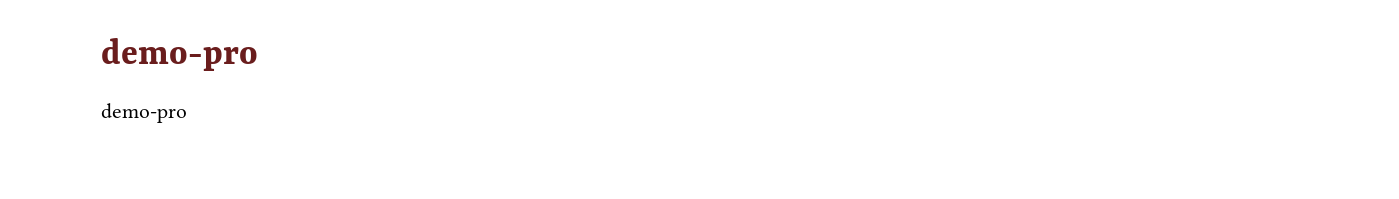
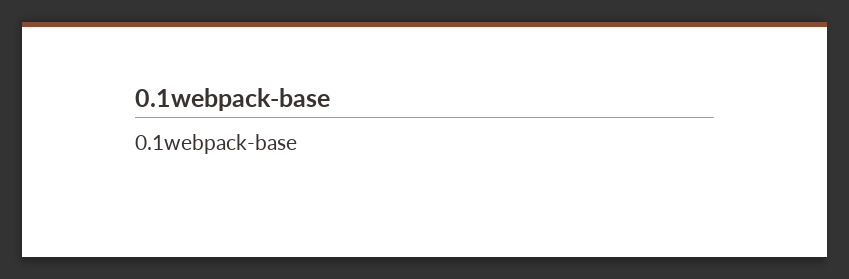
[101,38,258,71] [101,103,187,123] demo-pro // demo-pro -> [135,88,330,111] [135,134,297,154] 0.1webpack-base // 0.1webpack-base

